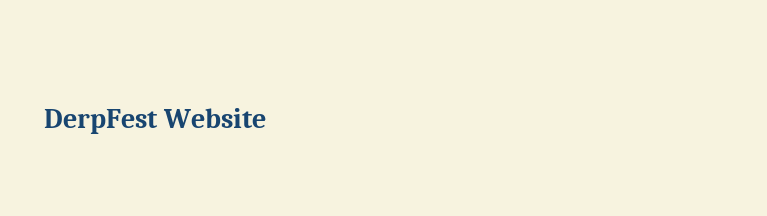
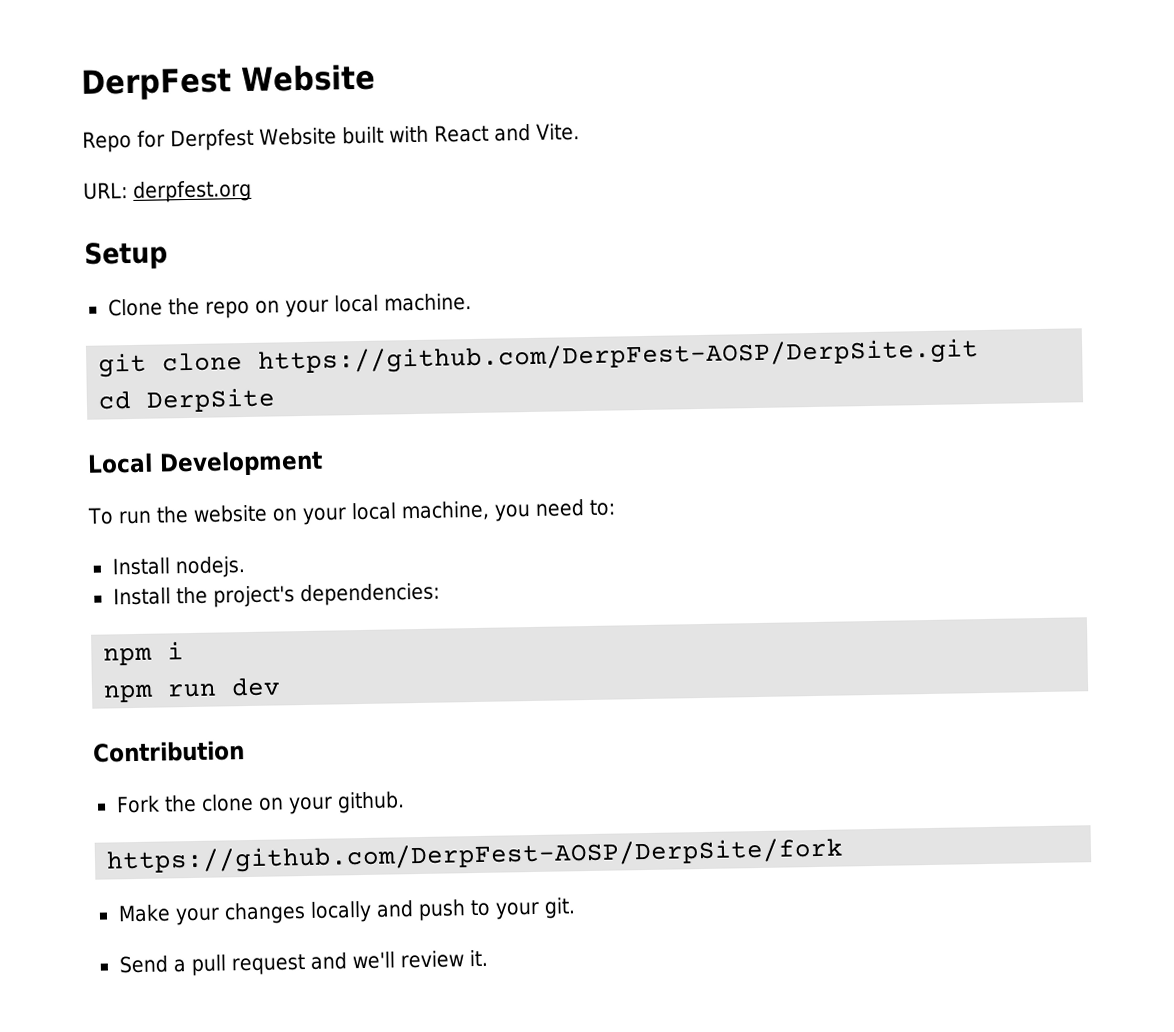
(267, 118) none -> [82,123,580,153] [83,179,252,203] [84,241,168,270] [107,293,472,319] [98,338,980,378] [98,387,277,413] [87,449,323,477] [87,499,615,526] [111,556,246,579] [112,582,440,608] [103,641,185,666] [103,677,282,703] [92,740,245,763] [115,791,405,815] [106,837,845,875] [117,897,576,926] [118,949,488,977] // Repo for Derpfest Website built with React and Vite. // URL: derpfest.org // Setup // Clone the repo on your local machine. // git clone https://github.com/DerpFest-AOSP/DerpSite.git // cd DerpSite // Local Development // To run the website on your local machine, you need to: // Install nodejs. // Install the project's dependencies: // npm i // npm run dev // Contribution // Fork the clone on your github. // https://github.com/DerpFest-AOSP/DerpSite/fork // Make your changes locally and push to your git. // Send a pull request and we'll review it.

